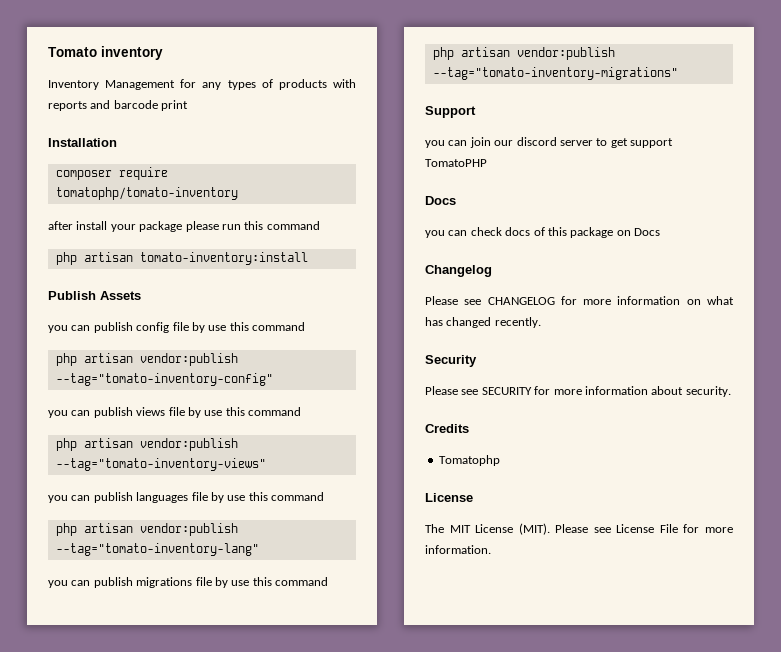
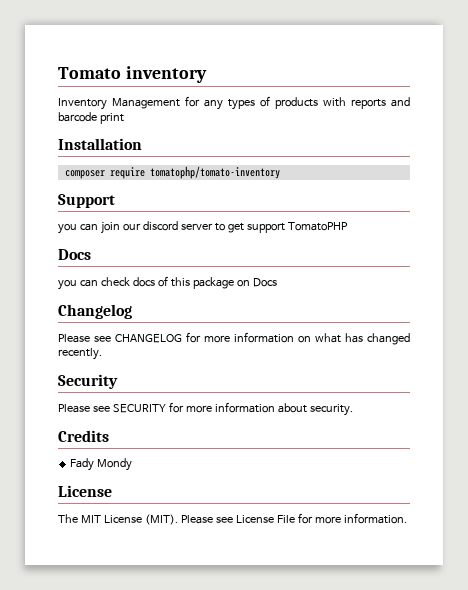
[48,221,320,232] [55,252,308,265] [48,291,141,300] [48,322,305,333] [55,353,238,366] [55,373,273,386] [48,407,301,418] [55,438,238,451] [55,458,266,471] [48,492,324,503] [55,523,238,536] [55,543,259,556] [48,577,328,588] [432,47,615,60] [432,67,678,80] // after install your package please run this command // php artisan tomato-inventory:install // Publish Assets // you can publish config file by use this command // php artisan vendor:publish --tag="tomato-inventory-config" // you can publish views file by use this command // php artisan vendor:publish --tag="tomato-inventory-views" // you can publish languages file by use this command // php artisan vendor:publish --tag="tomato-inventory-lang" // you can publish migrations file by use this command // php artisan vendor:publish --tag="tomato-inventory-migrations" -> (280, 172) none
[438,455,500,466] Tomatophp -> [70,458,133,471] Fady Mondy

